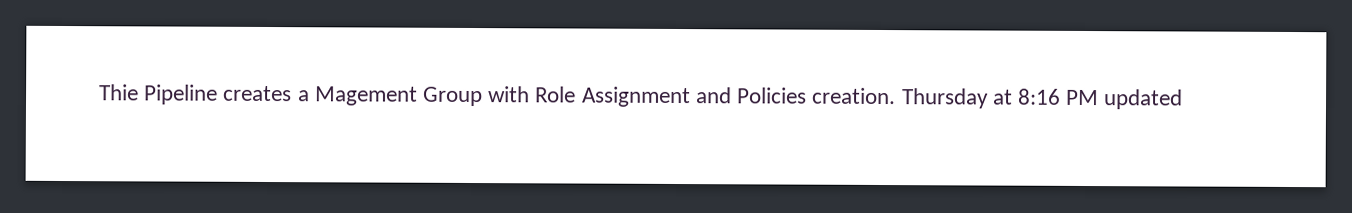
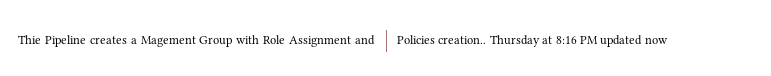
[812,87,897,105] creation. -> [438,36,487,44] creation..
(1184, 99) none -> [644,37,668,44] now

